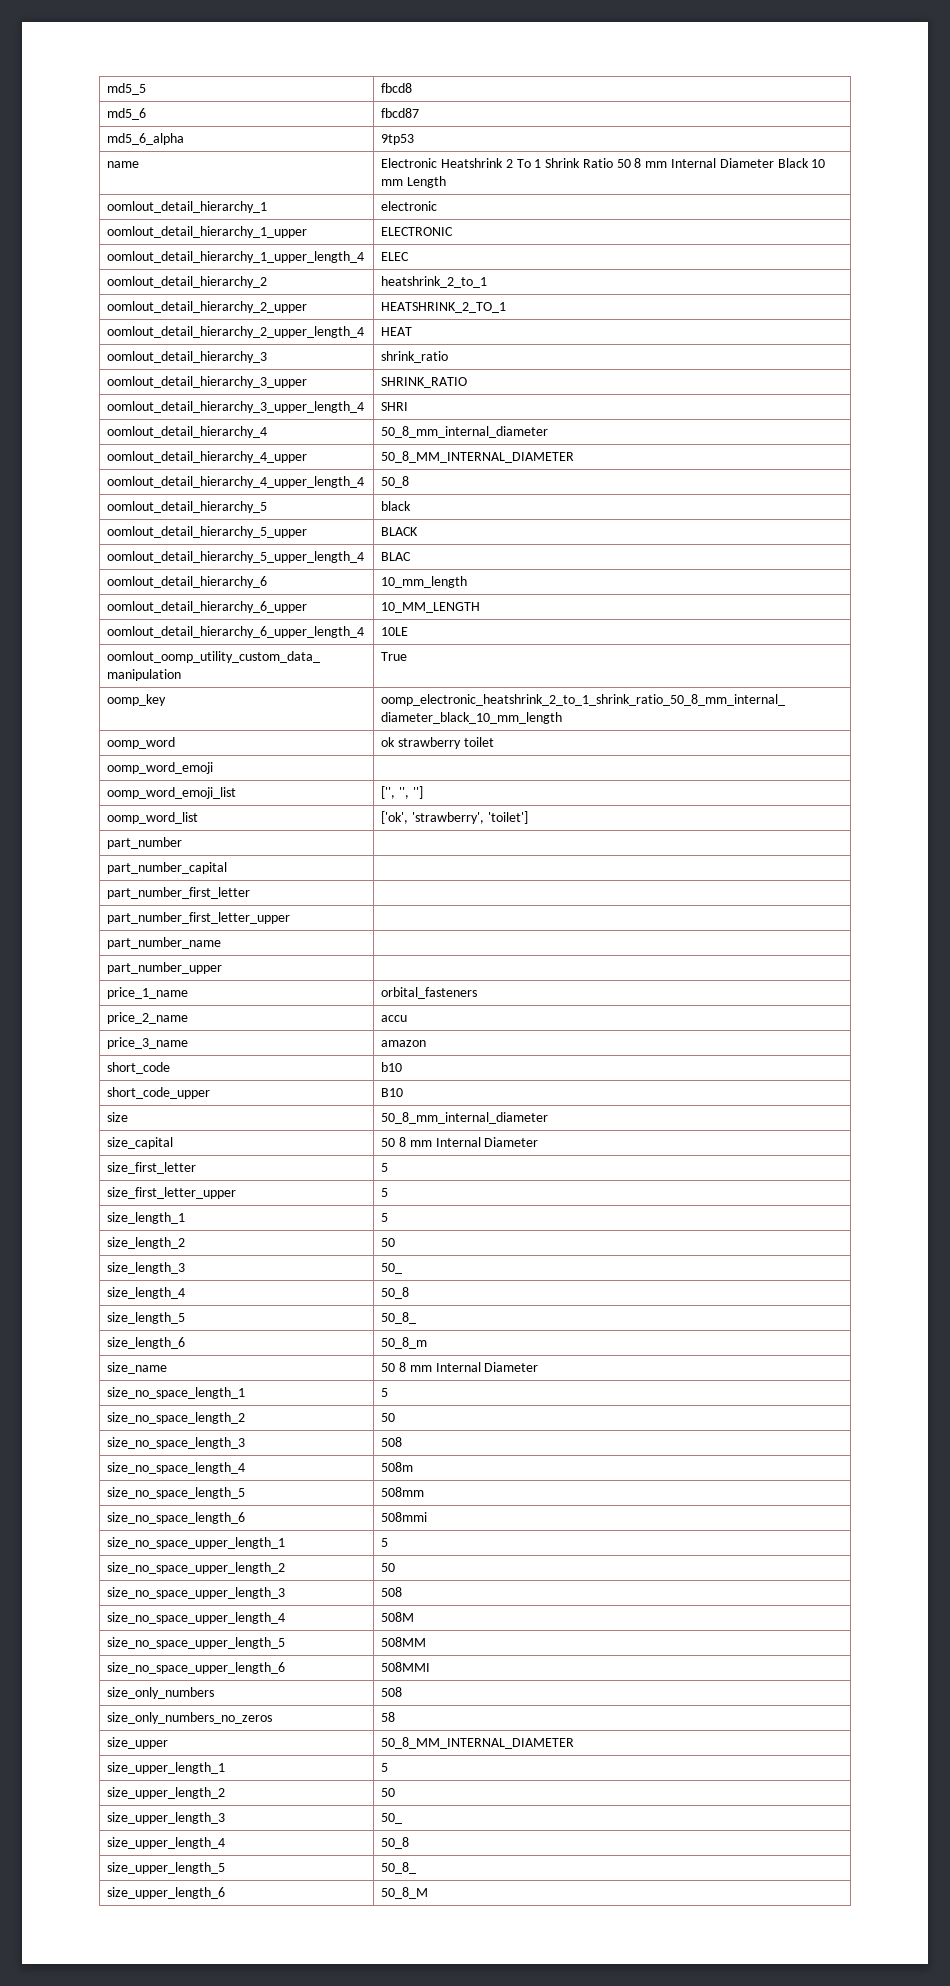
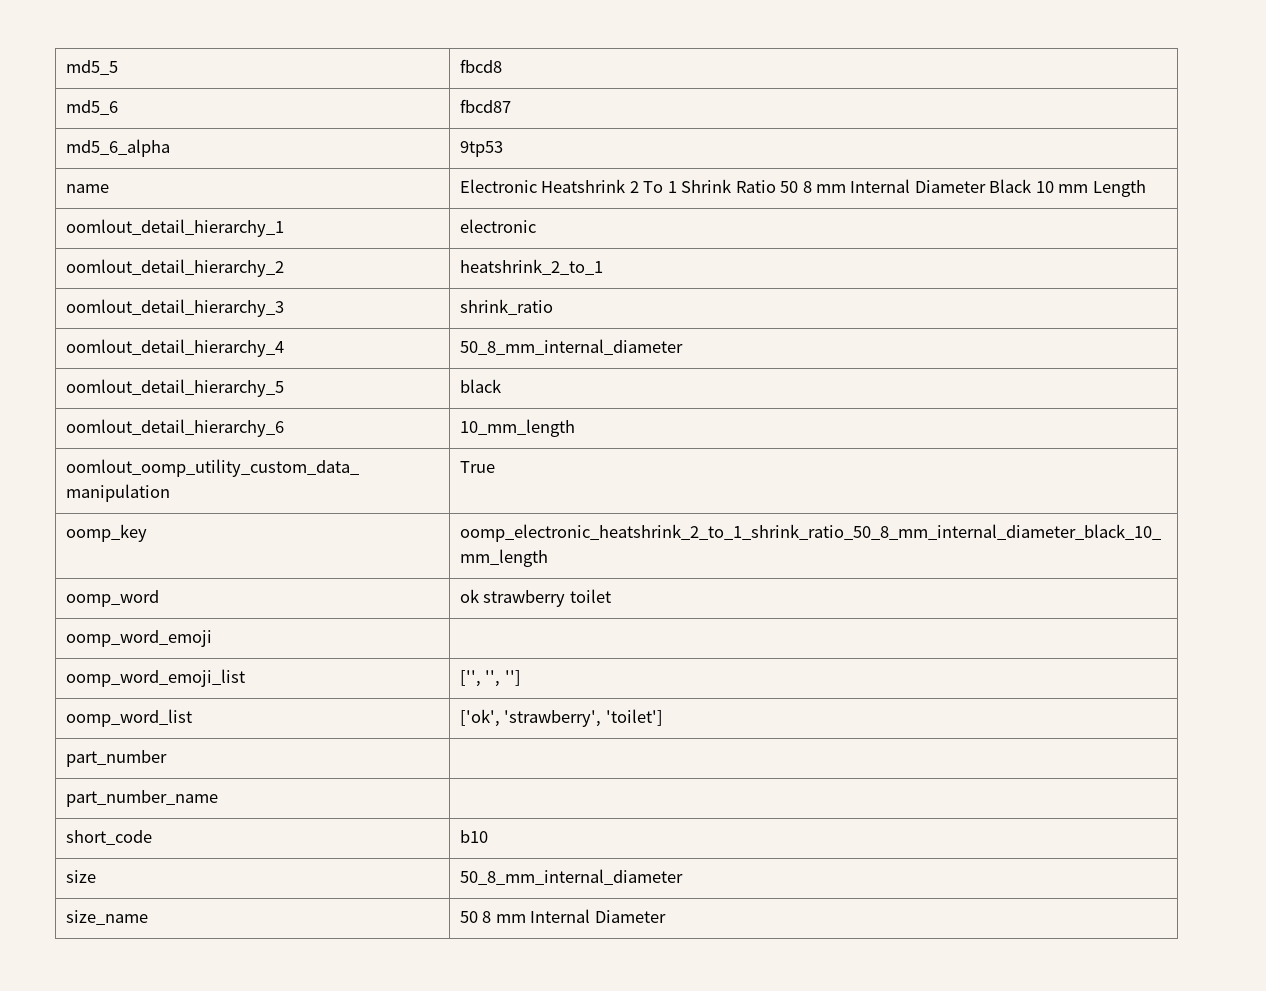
[107,226,308,238] [381,227,454,236] [107,251,365,263] [381,252,410,261] [107,276,268,288] [381,276,488,288] [107,301,308,313] [381,302,507,313] [107,326,365,338] [381,327,413,336] [107,351,268,363] [381,351,449,363] [107,376,308,388] [381,377,468,388] [107,401,365,413] [381,402,409,411] [107,426,268,438] [381,426,549,438] [107,451,308,463] [381,451,575,463] [107,476,365,488] [381,476,410,488] [107,501,268,513] [381,501,412,511] [107,526,308,538] [381,527,419,536] [107,551,365,563] [381,552,412,561] [107,576,268,588] [381,576,468,588] [107,601,308,613] [381,602,481,613] [107,626,365,638] [381,627,409,636] oomlout_detail_hierarchy_1_upper | ELECTRONIC // oomlout_detail_hierarchy_1_upper_length_4 | ELEC // oomlout_detail_hierarchy_2 | heatshrink_2_to_1 // oomlout_detail_hierarchy_2_upper | HEATSHRINK_2_TO_1 // oomlout_detail_hierarchy_2_upper_length_4 | HEAT // oomlout_detail_hierarchy_3 | shrink_ratio // oomlout_detail_hierarchy_3_upper | SHRINK_RATIO // oomlout_detail_hierarchy_3_upper_length_4 | SHRI // oomlout_detail_hierarchy_4 | 50_8_mm_internal_diameter // oomlout_detail_hierarchy_4_upper | 50_8_MM_INTERNAL_DIAMETER // oomlout_detail_hierarchy_4_upper_length_4 | 50_8 // oomlout_detail_hierarchy_5 | black // oomlout_detail_hierarchy_5_upper | BLACK // oomlout_detail_hierarchy_5_upper_length_4 | BLAC // oomlout_detail_hierarchy_6 | 10_mm_length // oomlout_detail_hierarchy_6_upper | 10_MM_LENGTH // oomlout_detail_hierarchy_6_upper_length_4 | 10LE -> [65,259,284,277] [459,259,603,275] [65,299,284,317] [459,299,553,315] [65,339,284,357] [459,339,683,355] [65,379,284,397] [459,379,501,393] [65,419,284,437] [459,419,575,437] oomlout_detail_hierarchy_2 | heatshrink_2_to_1 // oomlout_detail_hierarchy_3 | shrink_ratio // oomlout_detail_hierarchy_4 | 50_8_mm_internal_diameter // oomlout_detail_hierarchy_5 | black // oomlout_detail_hierarchy_6 | 10_mm_length
[107,862,228,874] [107,887,251,899] [107,912,291,924] [107,937,222,949] [107,962,223,974] [107,987,189,999] [381,987,478,999] [107,1012,189,1024] [381,1015,408,1022] [107,1037,189,1049] [381,1040,427,1047] part_number_capital | // part_number_first_letter | // part_number_first_letter_upper | // part_number_name | // part_number_upper | // price_1_name | orbital_fasteners // price_2_name | accu // price_3_name | amazon -> [65,790,218,807] part_number_name |
[107,1087,211,1099] [381,1088,404,1097] // short_code_upper | B10 -> (488, 836) none
[107,1137,174,1149] [381,1137,539,1147] [107,1162,197,1174] [381,1163,389,1172] [107,1187,237,1199] [381,1188,389,1197] [107,1212,186,1224] [381,1213,389,1222] [107,1237,186,1249] [381,1238,396,1247] [107,1262,186,1274] [381,1263,403,1274] [107,1287,186,1299] [381,1287,410,1299] [107,1312,186,1324] [381,1312,417,1324] [107,1337,186,1349] [381,1337,428,1349] // size_capital | 50 8 mm Internal Diameter // size_first_letter | 5 // size_first_letter_upper | 5 // size_length_1 | 5 // size_length_2 | 50 // size_length_3 | 50_ // size_length_4 | 50_8 // size_length_5 | 50_8_ // size_length_6 | 50_8_m -> (683, 877) none
[107,1387,246,1399] [381,1388,389,1397] [107,1412,246,1424] [381,1413,396,1422] [107,1437,246,1449] [381,1437,403,1447] [107,1462,246,1474] [381,1462,414,1472] [107,1487,246,1499] [381,1487,425,1497] [107,1512,246,1524] [381,1512,428,1522] [107,1537,286,1549] [381,1538,389,1547] [107,1562,286,1574] [381,1563,396,1572] [107,1587,286,1599] [381,1587,403,1597] [107,1612,286,1624] [381,1612,415,1622] [107,1637,286,1649] [381,1637,427,1647] [107,1662,286,1674] [381,1662,431,1672] [107,1687,215,1699] [381,1687,403,1697] [107,1712,273,1724] [381,1712,396,1722] [107,1737,169,1749] [381,1737,575,1749] [107,1762,226,1774] [381,1763,389,1772] [107,1787,226,1799] [381,1788,396,1797] [107,1812,226,1824] [381,1813,403,1824] [107,1837,226,1849] [381,1837,410,1849] [107,1862,226,1874] [381,1862,417,1874] [107,1887,226,1899] [381,1887,429,1899] // size_no_space_length_1 | 5 // size_no_space_length_2 | 50 // size_no_space_length_3 | 508 // size_no_space_length_4 | 508m // size_no_space_length_5 | 508mm // size_no_space_length_6 | 508mmi // size_no_space_upper_length_1 | 5 // size_no_space_upper_length_2 | 50 // size_no_space_upper_length_3 | 508 // size_no_space_upper_length_4 | 508M // size_no_space_upper_length_5 | 508MM // size_no_space_upper_length_6 | 508MMI // size_only_numbers | 508 // size_only_numbers_no_zeros | 58 // size_upper | 50_8_MM_INTERNAL_DIAMETER // size_upper_length_1 | 5 // size_upper_length_2 | 50 // size_upper_length_3 | 50_ // size_upper_length_4 | 50_8 // size_upper_length_5 | 50_8_ // size_upper_length_6 | 50_8_M -> (666, 916) none

